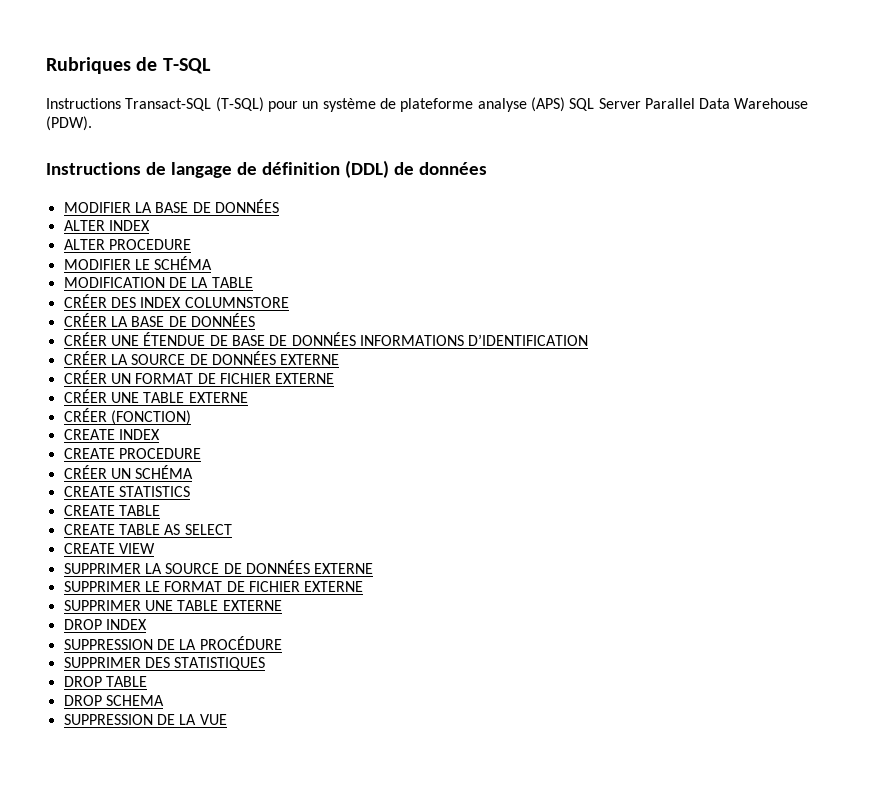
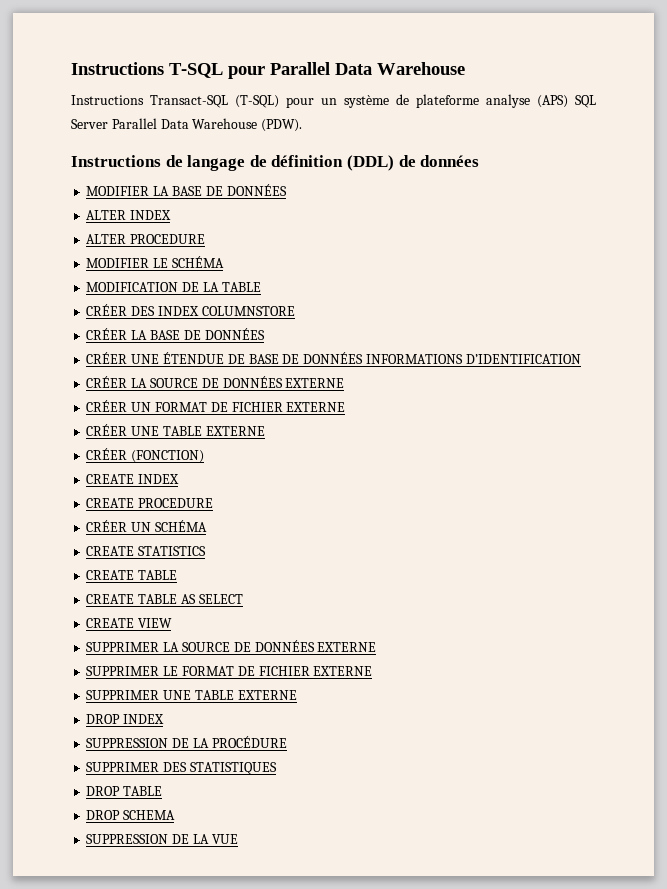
[46,57,158,74] Rubriques de -> [71,62,164,75] Instructions
(211, 66) none -> [228,62,465,79] pour Parallel Data Warehouse

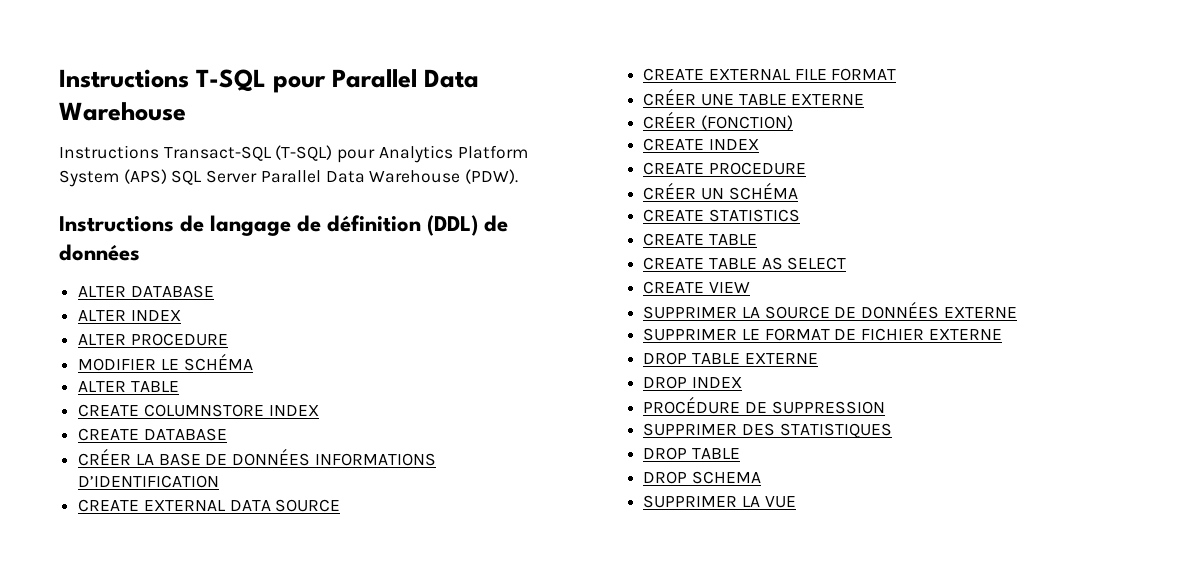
[321,94,530,108] un système de plateforme analyse -> [378,145,528,163] [59,170,119,187] Analytics Platform System
[86,184,287,196] MODIFIER LA BASE DE DONNÉES -> [78,285,214,298] ALTER DATABASE
[86,282,261,292] [86,304,295,316] MODIFICATION DE LA TABLE // CRÉER DES INDEX COLUMNSTORE -> [78,381,179,392] [78,404,319,417] [78,428,227,441] ALTER TABLE // CREATE COLUMNSTORE INDEX // CREATE DATABASE
[86,352,581,364] [86,376,345,388] [86,400,346,412] // CRÉER UNE ÉTENDUE DE BASE DE DONNÉES INFORMATIONS D’IDENTIFICATION // CRÉER LA SOURCE DE DONNÉES EXTERNE // CRÉER UN FORMAT DE FICHIER EXTERNE -> [314,453,436,466] [78,475,220,488] [78,499,341,512] [643,68,897,81] INFORMATIONS D’IDENTIFICATION // CREATE EXTERNAL DATA SOURCE // CREATE EXTERNAL FILE FORMAT
[86,690,192,700] SUPPRIMER UNE -> [643,352,688,365] DROP
[86,736,287,748] SUPPRESSION DE LA PROCÉDURE -> [643,396,885,414] PROCÉDURE DE SUPPRESSION
[86,834,190,844] SUPPRESSION DE -> [643,495,738,508] SUPPRIMER

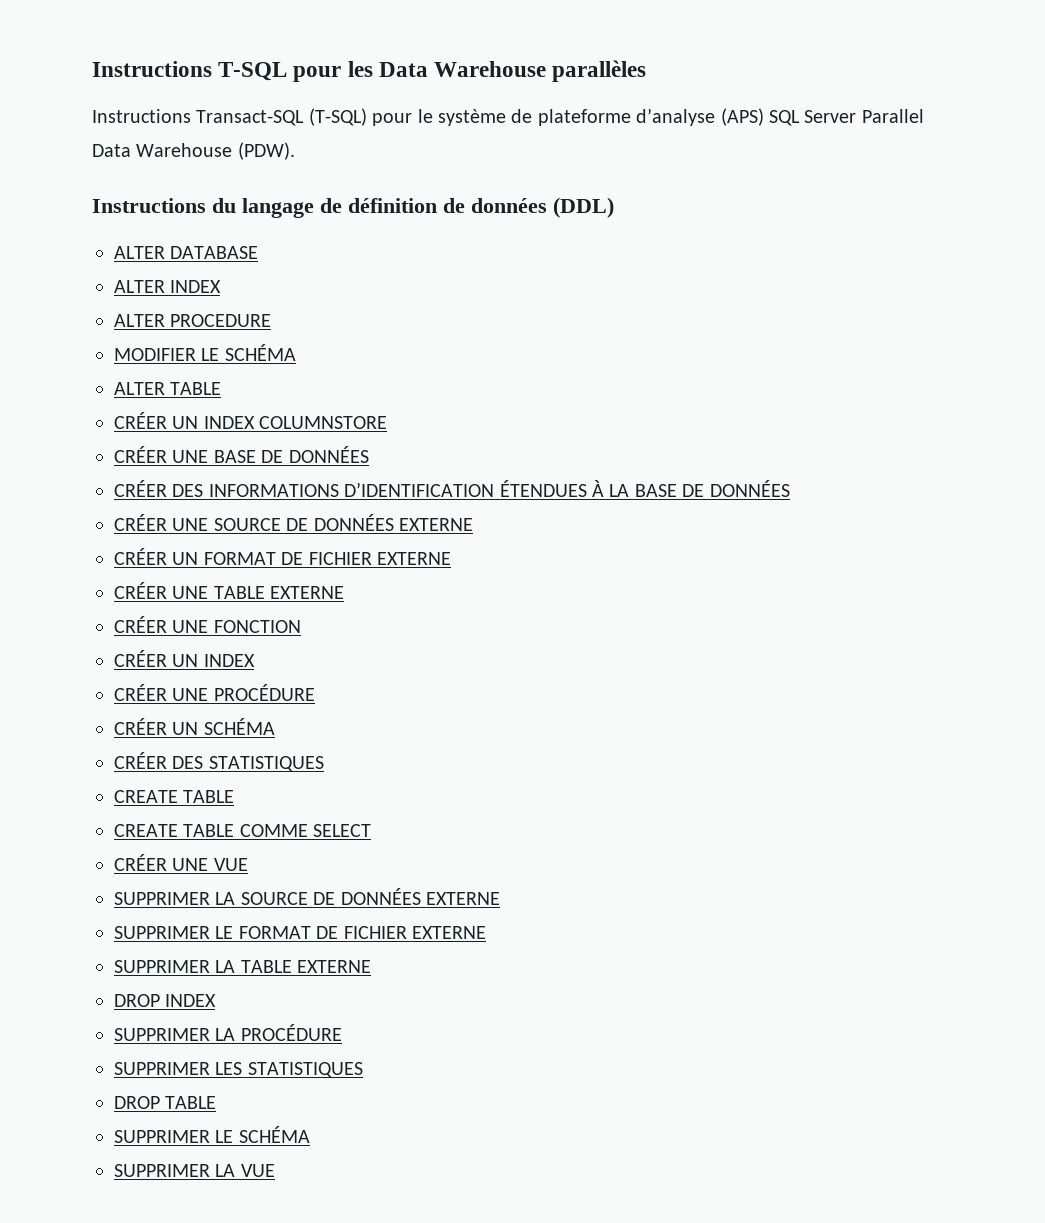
[332,69,480,88] [59,102,186,121] Parallel Data Warehouse -> [347,60,647,82] les Data Warehouse parallèles
[378,145,528,163] [59,170,119,187] Analytics Platform System -> [417,108,716,126] le système de plateforme d’analyse
[180,215,205,232] de -> [212,198,236,213] du
[427,215,479,236] (DDL) -> (437, 205) none
(140, 252) none -> [553,197,614,218] (DDL)
[78,404,319,417] [78,428,227,441] [78,448,436,466] [78,475,220,488] [78,499,341,512] [643,68,897,81] CREATE COLUMNSTORE INDEX // CREATE DATABASE // CRÉER LA BASE DE DONNÉES INFORMATIONS D’IDENTIFICATION // CREATE EXTERNAL DATA SOURCE // CREATE EXTERNAL FILE FORMAT -> [114,412,388,429] [114,446,369,463] [114,480,790,497] [114,514,473,531] [114,548,451,565] CRÉER UN INDEX COLUMNSTORE // CRÉER UNE BASE DE DONNÉES // CRÉER DES INFORMATIONS D’IDENTIFICATION ÉTENDUES À LA BASE DE DONNÉES // CRÉER UNE SOURCE DE DONNÉES EXTERNE // CRÉER UN FORMAT DE FICHIER EXTERNE
[700,115,793,130] [643,138,759,151] [643,162,806,175] (FONCTION) // CREATE INDEX // CREATE PROCEDURE -> [172,620,301,633] [114,650,255,667] [114,684,315,701] UNE FONCTION // CRÉER UN INDEX // CRÉER UNE PROCÉDURE
[643,209,800,222] CREATE STATISTICS -> [114,752,324,772] CRÉER DES STATISTIQUES
[761,257,783,270] AS -> [239,824,308,837] COMME
[643,281,750,294] CREATE VIEW -> [114,854,248,871] CRÉER UNE VUE
[643,352,688,365] DROP -> [114,960,236,973] SUPPRIMER LA
[643,396,885,414] [643,423,775,436] PROCÉDURE DE SUPPRESSION // SUPPRIMER DES -> [114,1024,342,1041] [114,1062,243,1075] SUPPRIMER LA PROCÉDURE // SUPPRIMER LES
[643,471,761,484] DROP SCHEMA -> [114,1126,310,1143] SUPPRIMER LE SCHÉMA

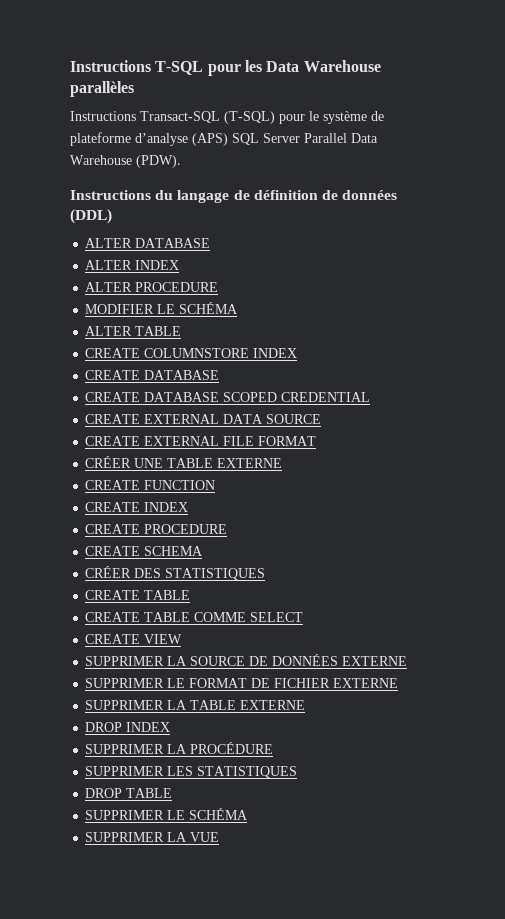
[114,412,388,429] [114,446,369,463] [114,480,790,497] [114,514,473,531] [114,548,451,565] [114,582,345,599] [114,616,301,633] [114,650,255,667] [114,684,315,701] [114,718,275,735] CRÉER UN INDEX COLUMNSTORE // CRÉER UNE BASE DE DONNÉES // CRÉER DES INFORMATIONS D’IDENTIFICATION ÉTENDUES À LA BASE DE DONNÉES // CRÉER UNE SOURCE DE DONNÉES EXTERNE // CRÉER UN FORMAT DE FICHIER EXTERNE // CRÉER UNE TABLE EXTERNE // CRÉER UNE FONCTION // CRÉER UN INDEX // CRÉER UNE PROCÉDURE // CRÉER UN SCHÉMA -> [85,348,298,358] [85,370,220,380] [85,392,371,402] [85,414,322,424] [85,436,317,446] [85,456,283,468] [85,480,216,490] [85,502,189,512] [85,524,228,534] [85,546,204,556] CREATE COLUMNSTORE INDEX // CREATE DATABASE // CREATE DATABASE SCOPED CREDENTIAL // CREATE EXTERNAL DATA SOURCE // CREATE EXTERNAL FILE FORMAT // CRÉER UNE TABLE EXTERNE // CREATE FUNCTION // CREATE INDEX // CREATE PROCEDURE // CREATE SCHEMA
[114,854,248,871] CRÉER UNE VUE -> [85,634,183,644] CREATE VIEW

